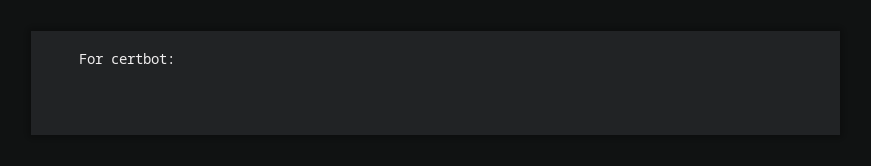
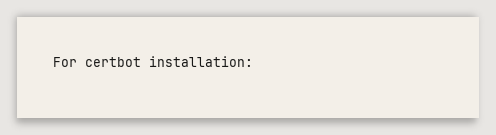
[111,53,175,64] certbot: -> [85,56,253,67] certbot installation:

